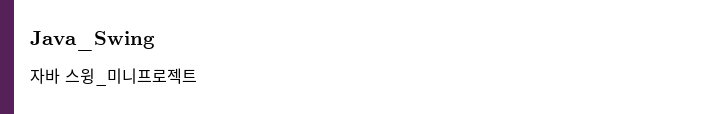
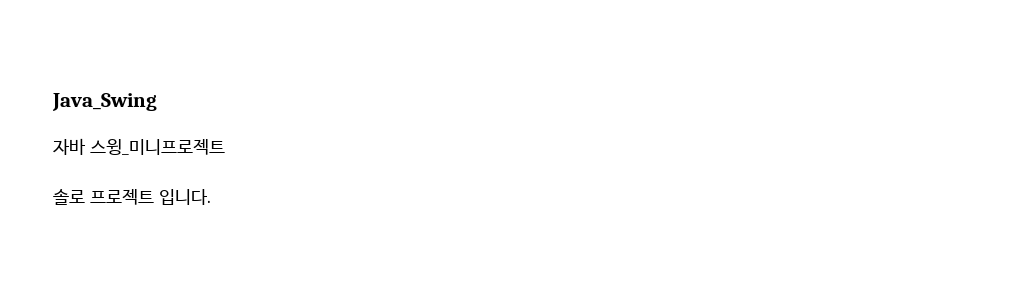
(197, 77) none -> [53,189,211,205] // 솔로 프로젝트 입니다.

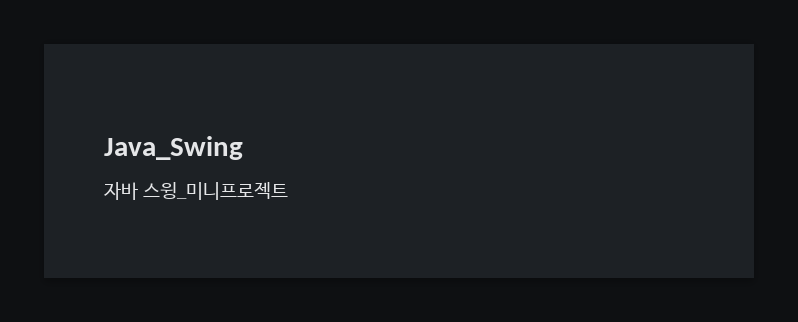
[53,189,211,205] // 솔로 프로젝트 입니다. -> (288, 191) none

